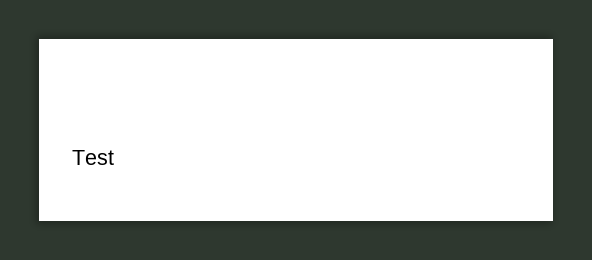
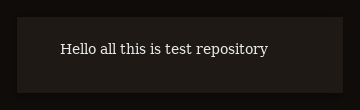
[72,150,114,165] Test -> [60,43,268,57] Hello all this is test repository

